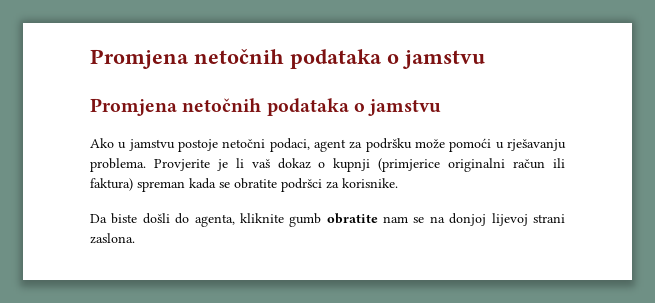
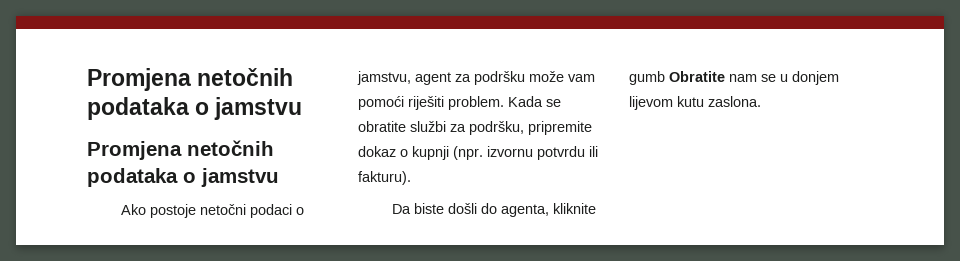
[118,138,566,152] [90,158,566,172] [90,178,398,192] u jamstvu postoje netočni podaci, agent za podršku može pomoći u rješavanju problema. Provjerite je li vaš dokaz o kupnji (primjerice originalni račun ili faktura) spreman kada se obratite podršci za korisnike. -> [150,204,305,218] [357,71,595,85] [358,96,561,110] [358,121,592,135] [358,146,598,160] [358,171,411,185] postoje netočni podaci o jamstvu, agent za podršku može vam pomoći riješiti problem. Kada se obratite službi za podršku, pripremite dokaz o kupnji (npr. izvornu potvrdu ili fakturu).
[326,213,378,224] obratite -> [669,71,725,82] Obratite
[429,213,565,226] na donjoj lijevoj strani -> [780,71,839,85] [629,96,704,110] u donjem lijevom kutu

